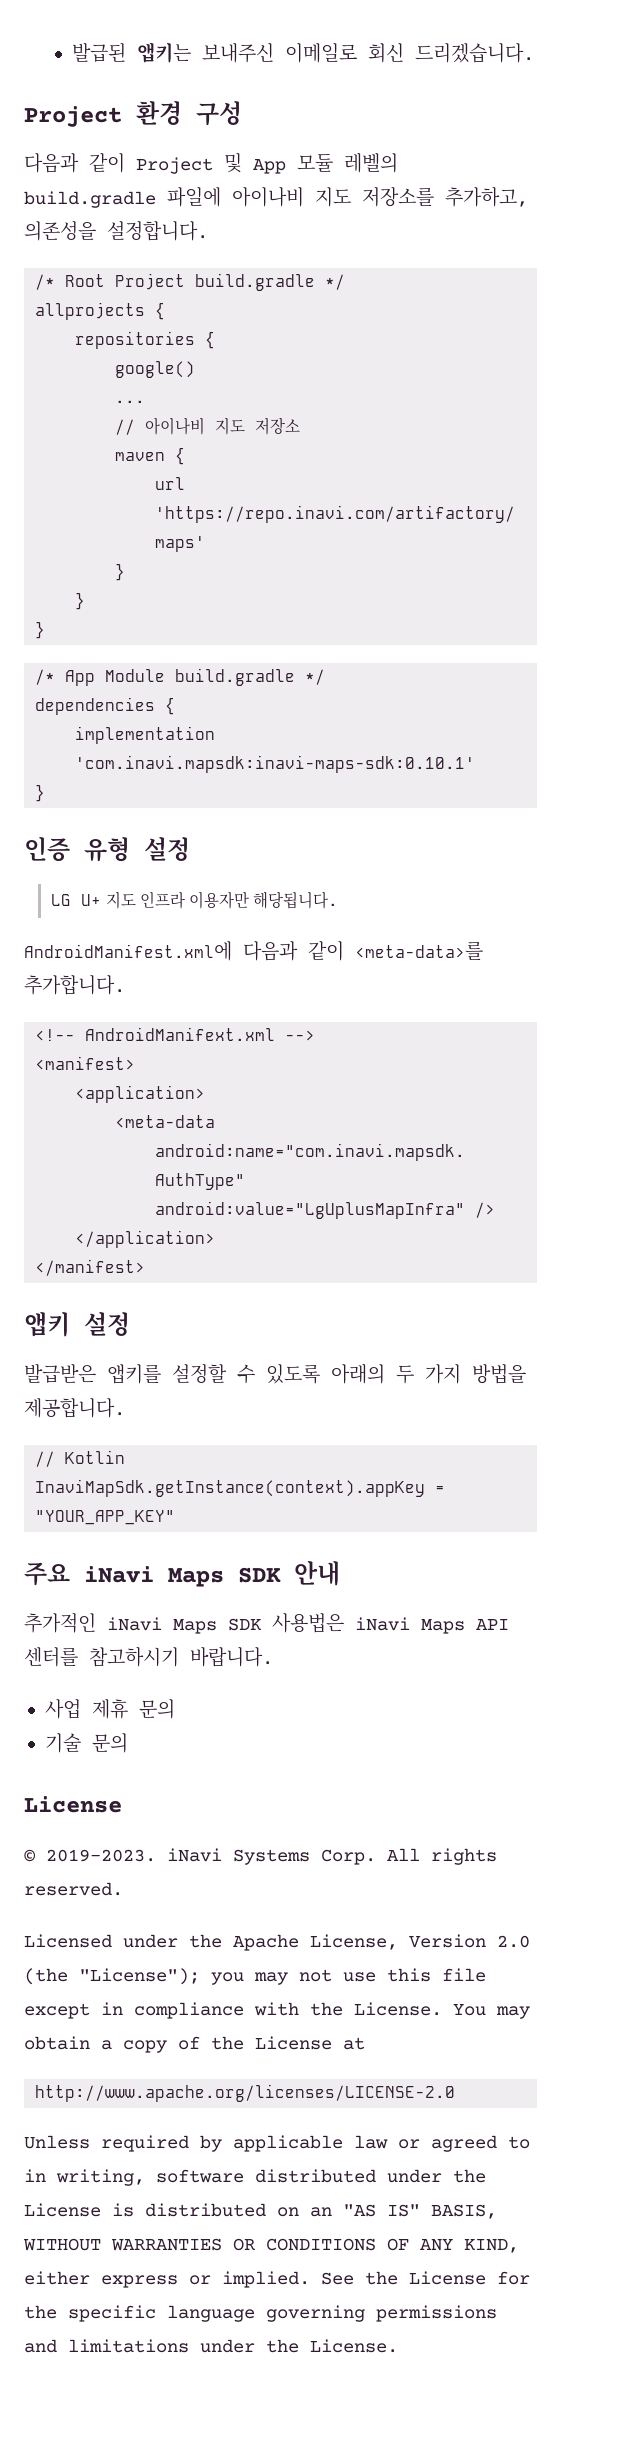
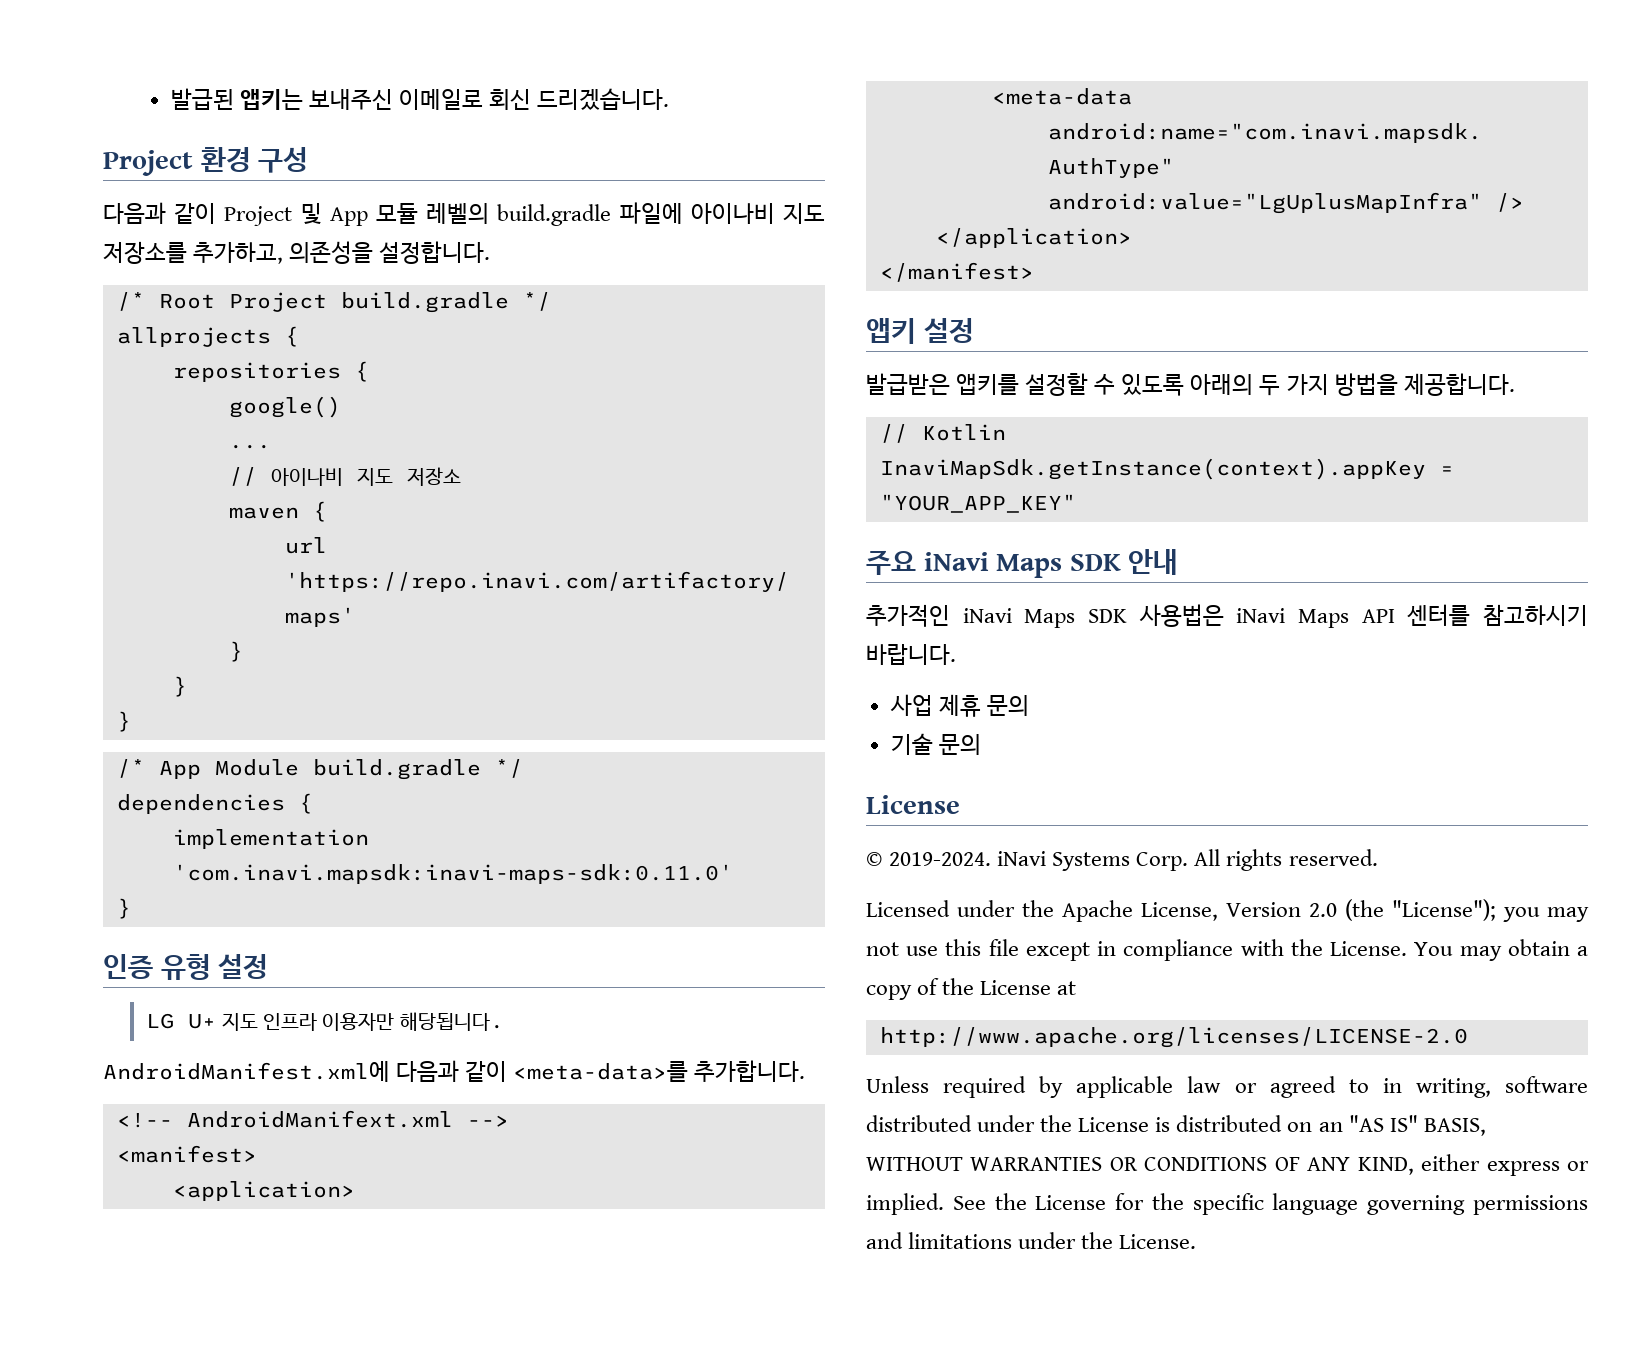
[75,755,476,773] 'com.inavi.mapsdk:inavi-maps-sdk:0.10.1' -> [172,864,733,884] 'com.inavi.mapsdk:inavi-maps-sdk:0.11.0'
[46,1849,156,1862] 2019-2023. -> [889,852,992,866] 2019-2024.

